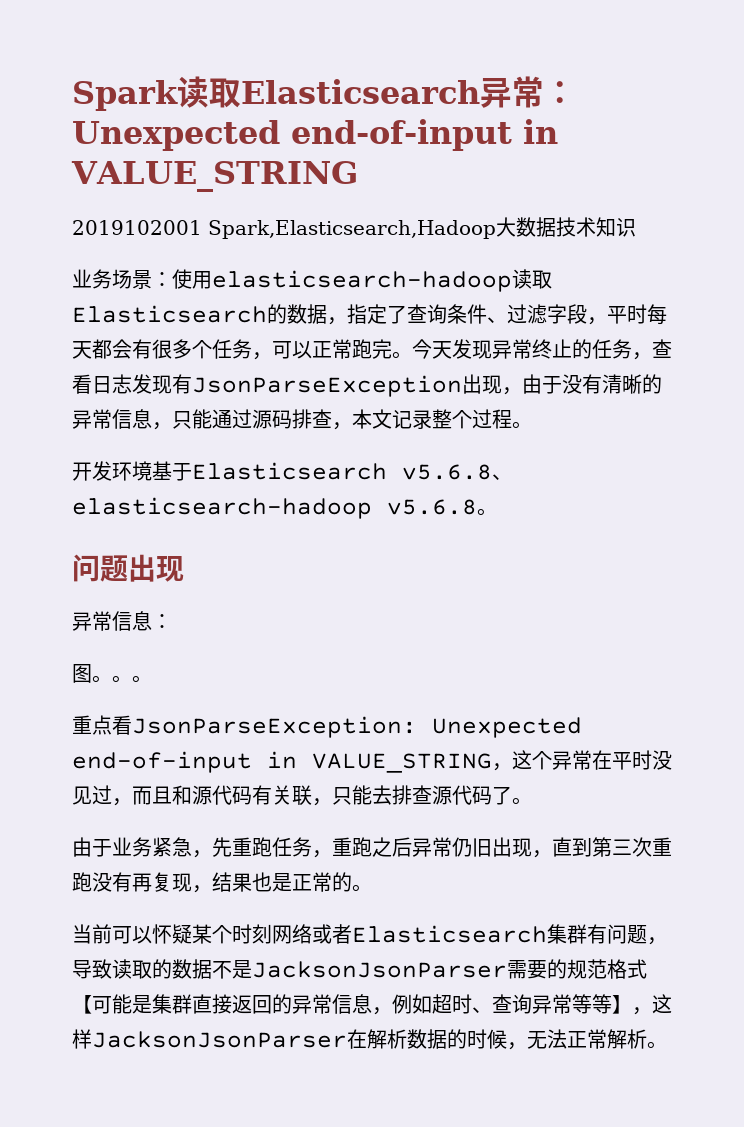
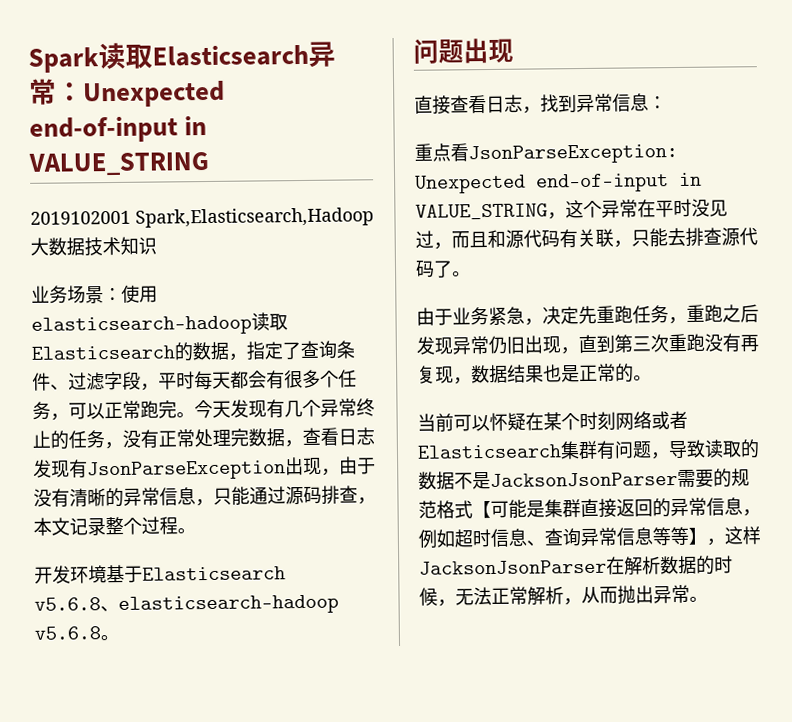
(492, 349) none -> [266,399,321,419] 有几个
(652, 356) none -> [122,428,303,449] 没有正常处理完数据，
(184, 569) none -> [414,94,577,115] 直接查看日志，找到
[72,664,152,683] // 图。。。 -> (667, 103) none
(212, 854) none -> [542,306,579,325] 决定
(412, 847) none -> [416,336,453,355] 发现
(212, 889) none -> [471,364,508,384] 数据
(192, 934) none -> [525,412,544,431] 在
(472, 1004) none -> [490,528,527,547] 信息
(572, 1004) none -> [616,527,653,546] 信息
(647, 1039) none -> [563,584,690,606] ，从而抛出异常

